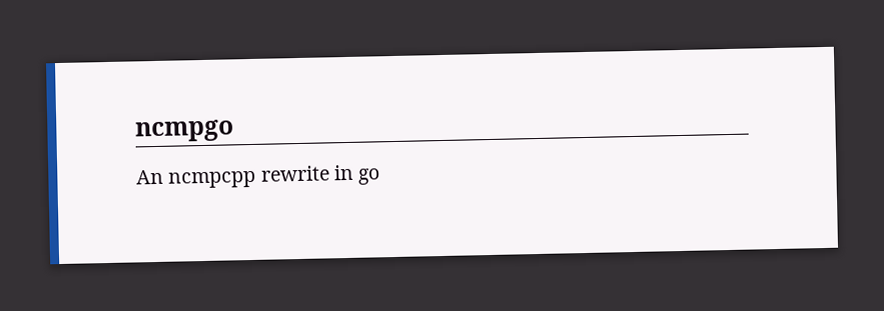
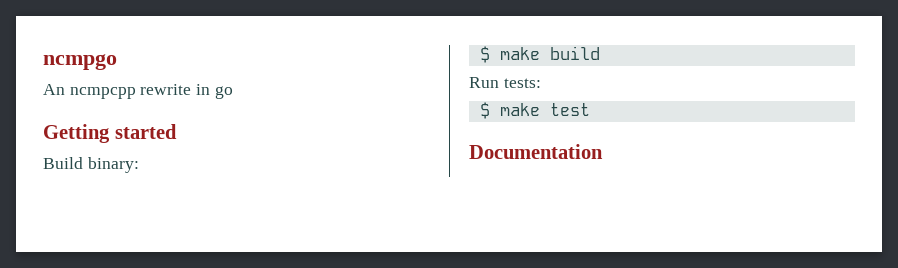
(381, 176) none -> [43,124,177,143] [43,157,139,173] [479,46,600,63] [469,77,541,88] [479,102,590,119] [469,144,603,159] // Getting started // Build binary: // $ make build // Run tests: // $ make test // Documentation

